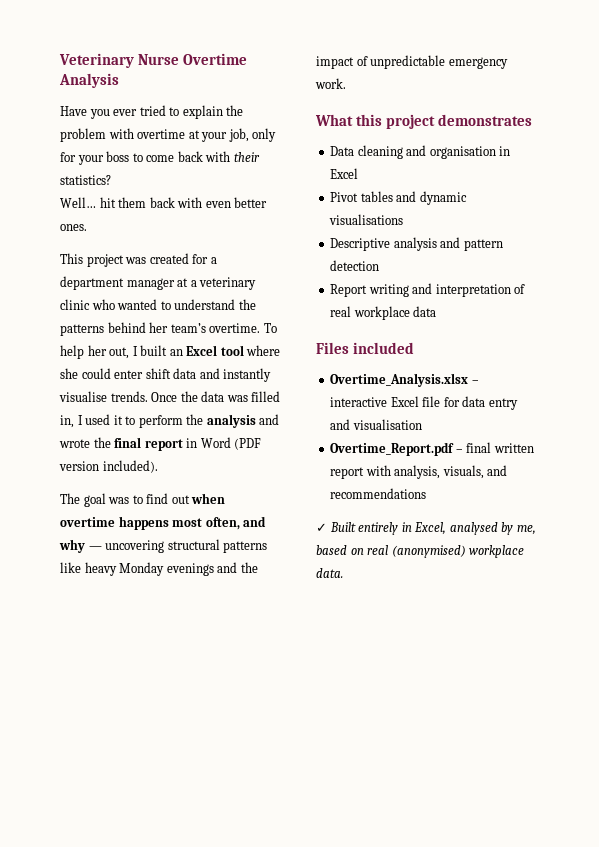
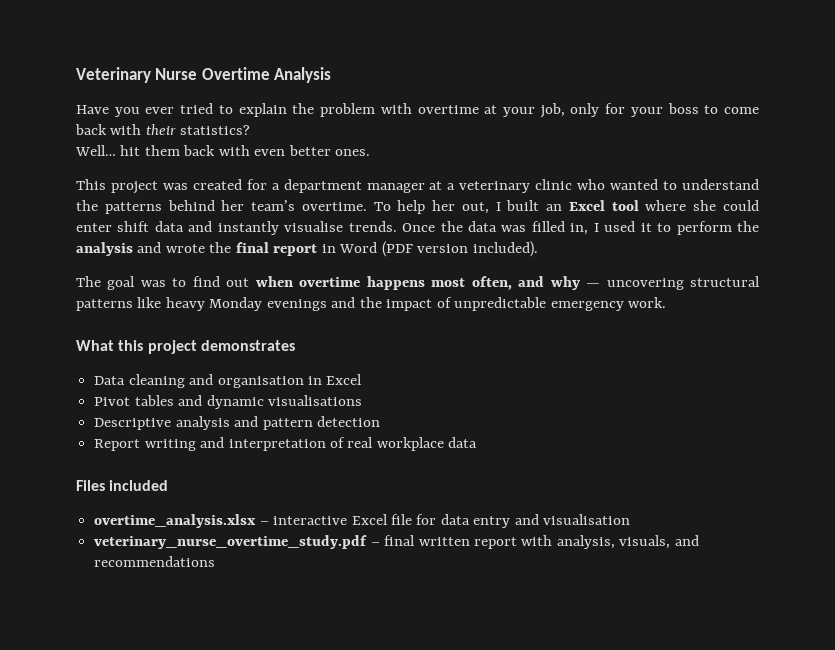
[330,373,469,387] Overtime_Analysis.xlsx -> [94,514,257,528] overtime_analysis.xlsx
[330,442,455,456] Overtime_Report.pdf -> [94,535,368,549] veterinary_nurse_overtime_study.pdf
[316,522,536,535] [316,545,525,558] [316,568,343,578] // ✓ Built entirely in Excel, analysed by me, based on real (anonymised) workplace data. -> (216, 561) none

